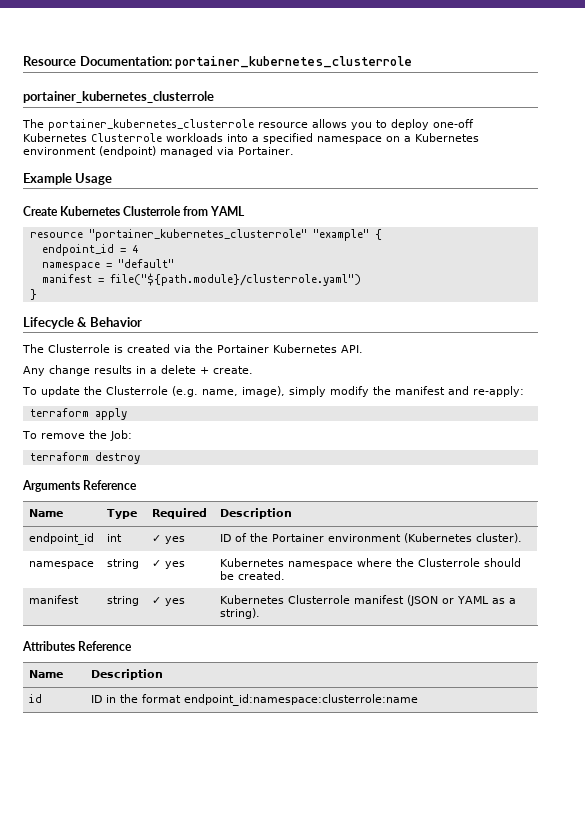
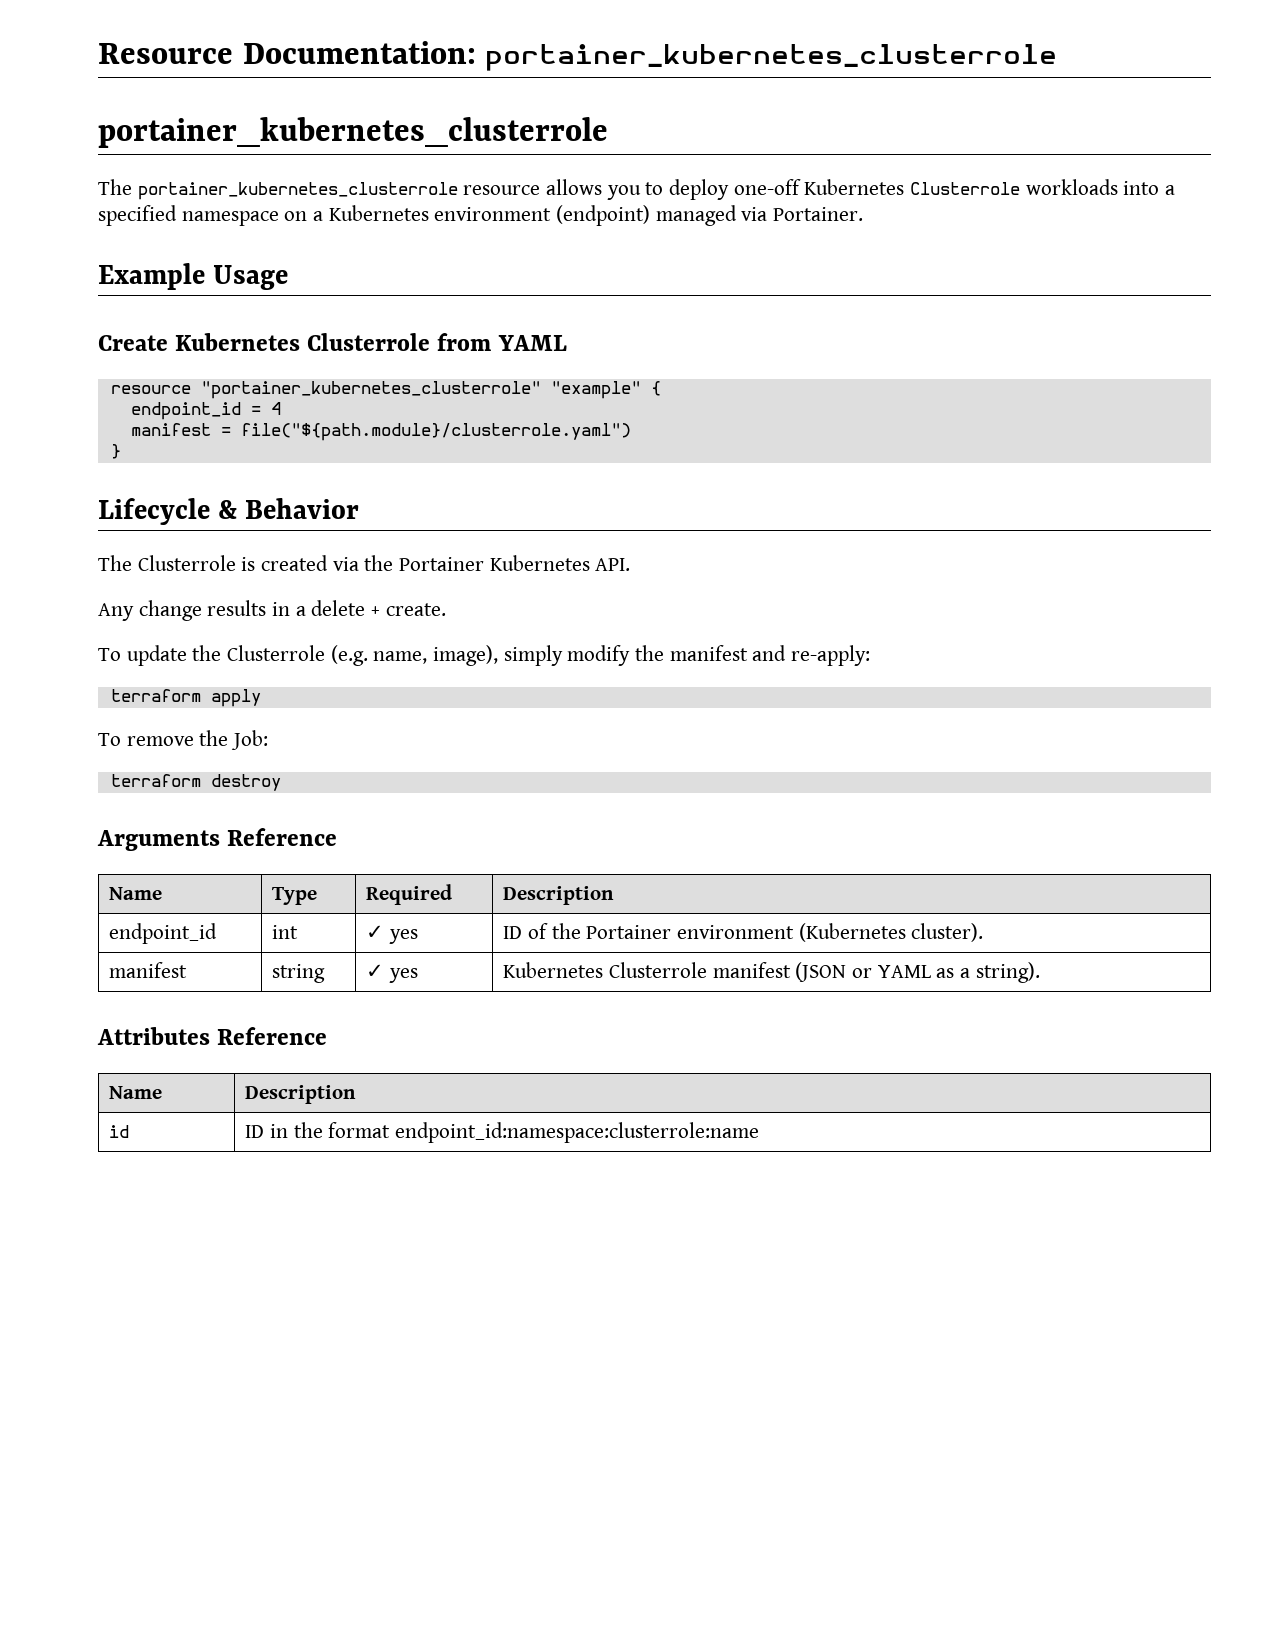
[41,259,174,271] // namespace = "default" -> (281, 408) none
[29,561,95,569] [107,559,140,569] [152,560,186,569] [220,558,522,569] [220,571,286,580] // namespace | string | ✓ yes | Kubernetes namespace where the Clusterrole should be created. -> (984, 932) none

